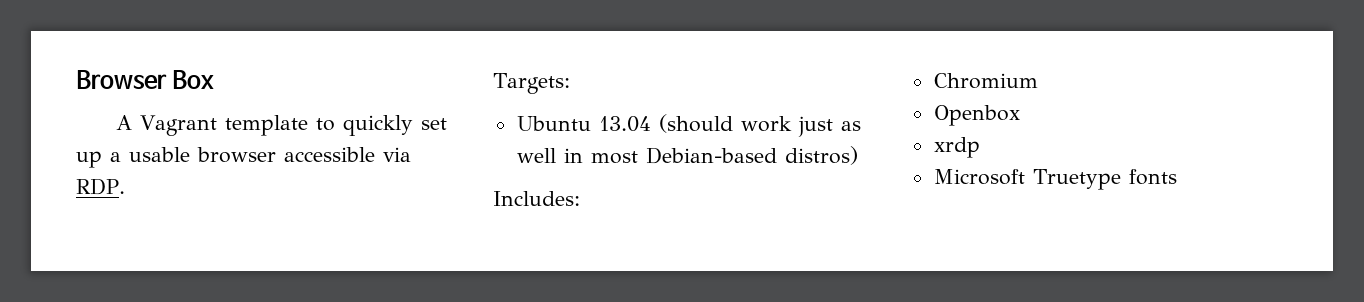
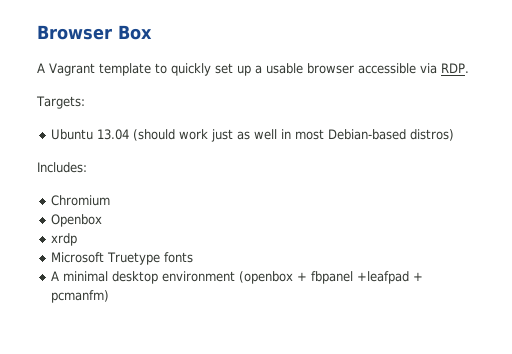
(1177, 177) none -> [50,271,423,284] [50,290,109,303] // A minimal desktop environment (openbox + fbpanel +leafpad + pcmanfm)

